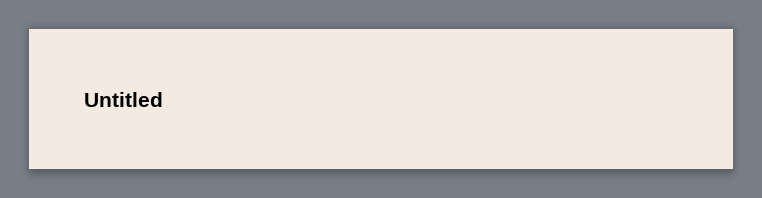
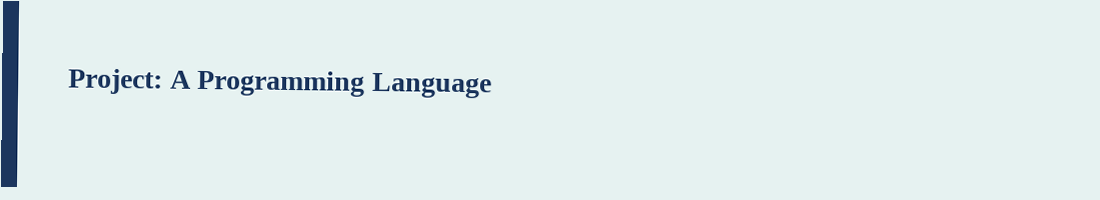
[84,92,163,107] Untitled -> [68,68,492,99] Project: A Programming Language

